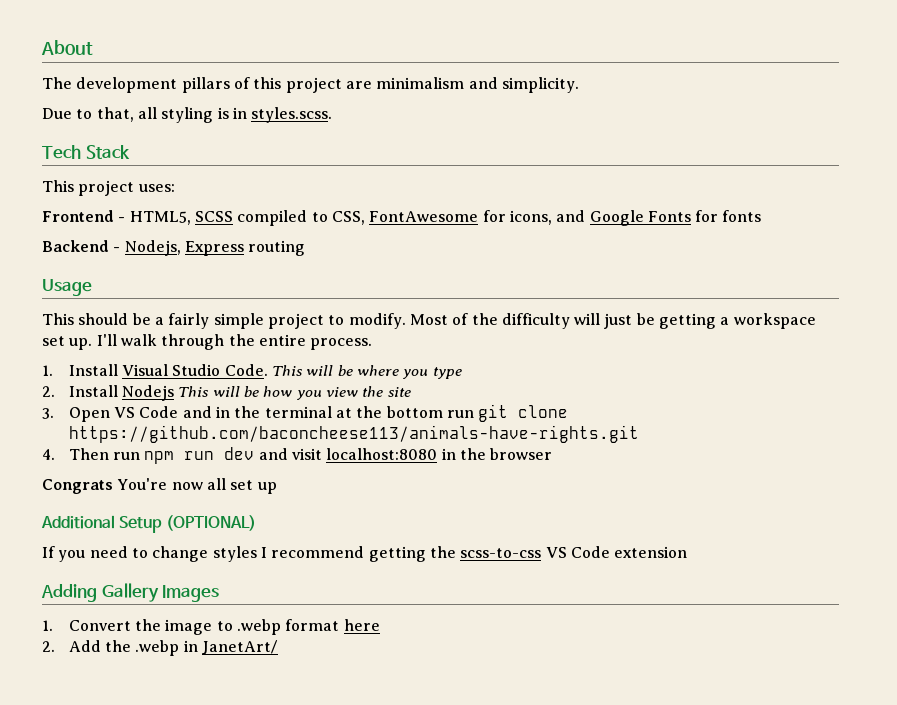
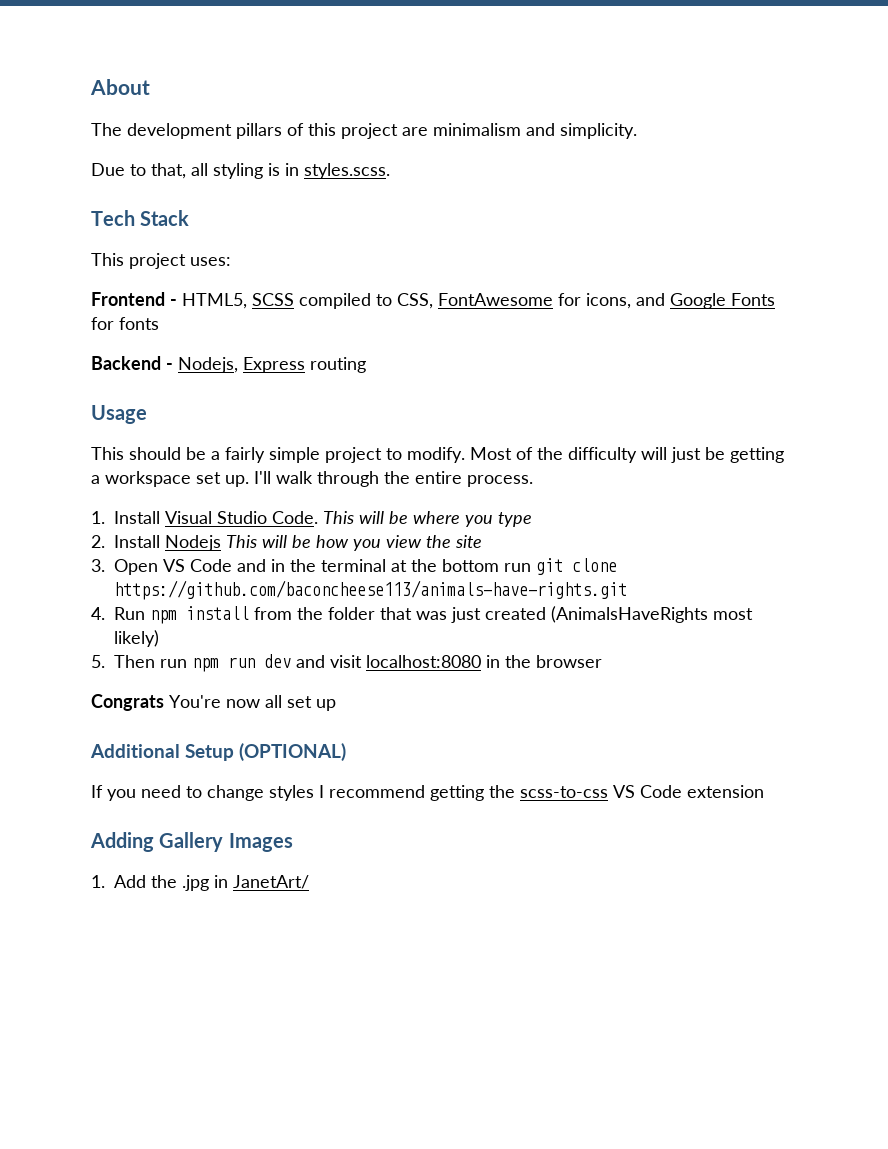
(55, 454) none -> [114,606,753,624] [114,630,159,647] [91,655,105,668] Run npm install from the folder that was just created (AnimalsHaveRights most likely) // 5.
[68,619,380,635] [42,641,55,652] Convert the image to .webp format here // 2. -> (105, 881) none
[135,640,180,656] .webp -> [182,875,209,891] .jpg

